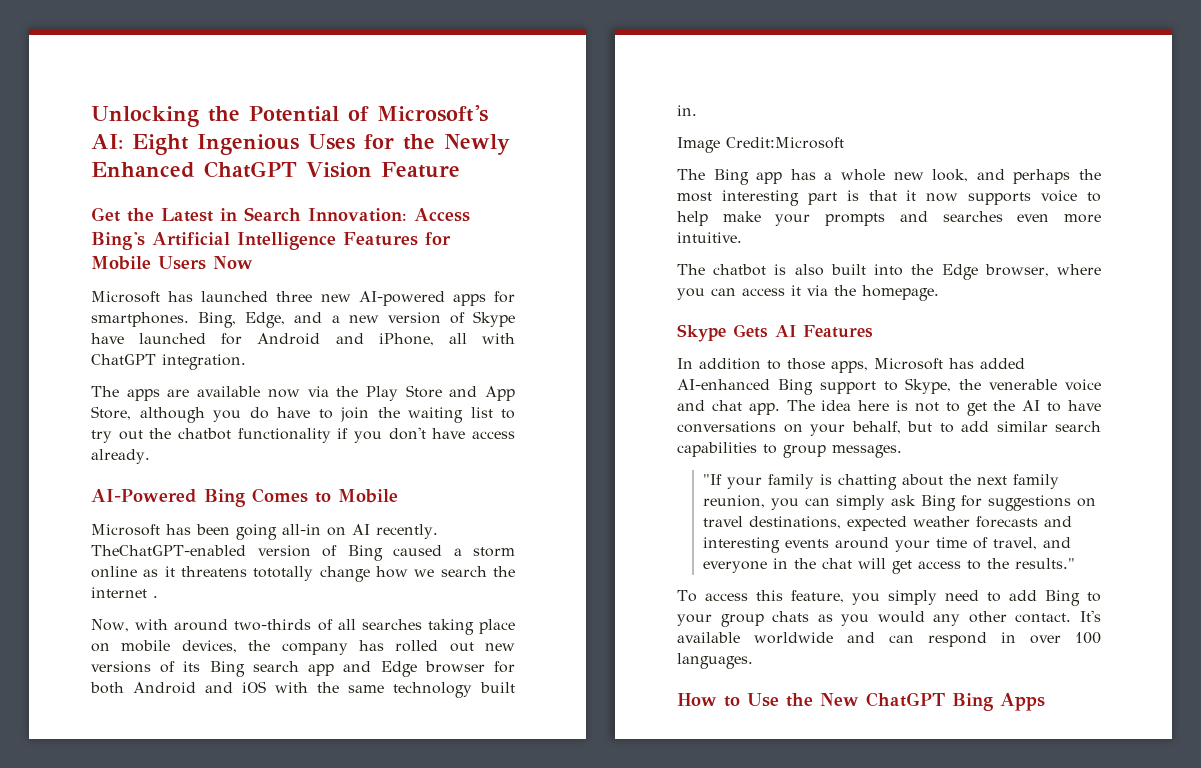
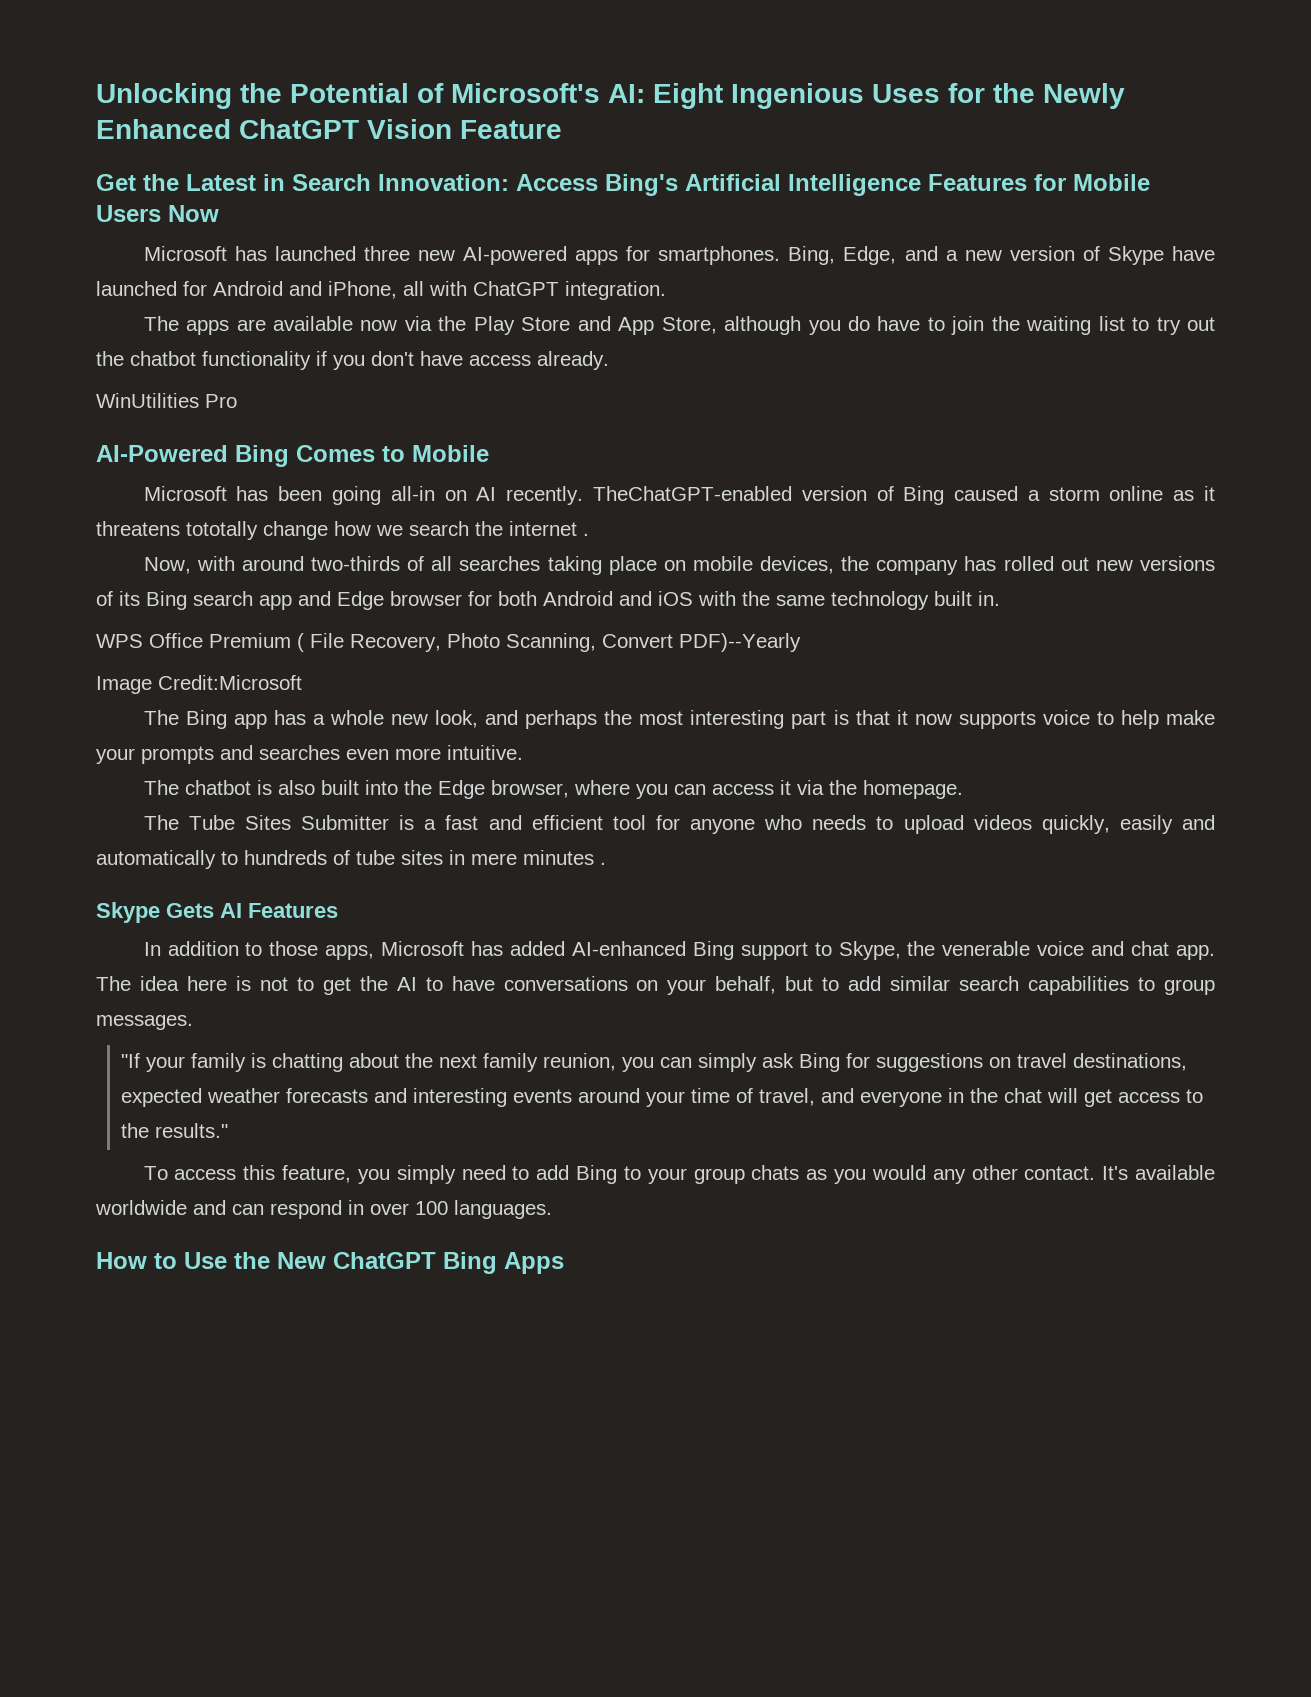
(150, 456) none -> [96,393,237,408] // WinUtilities Pro
(697, 110) none -> [96,633,801,652] // WPS Office Premium ( File Recovery, Photo Scanning, Convert PDF)--Yearly
(939, 293) none -> [143,815,1215,834] [96,850,606,869] // The Tube Sites Submitter is a fast and efficient tool for anyone who needs to upload videos quickly, easily and automatically to hundreds of tube sites in mere minutes .

